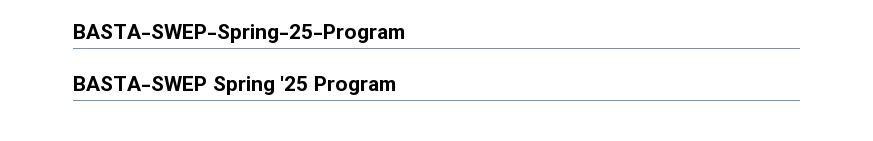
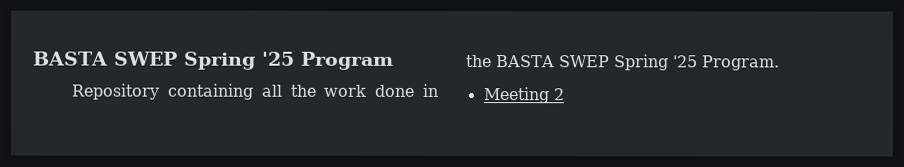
[73,24,405,43] [73,76,207,91] BASTA-SWEP-Spring-25-Program // BASTA-SWEP -> [33,51,178,66] BASTA SWEP
(397, 85) none -> [71,83,439,100] [466,54,780,71] [482,87,564,104] // Repository containing all the work done in the BASTA SWEP Spring '25 Program. // Meeting 2

